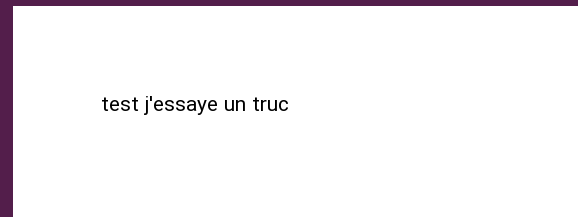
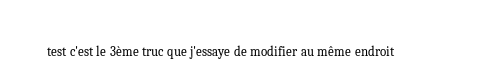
[144,96,289,115] j'essaye un truc -> [69,45,395,59] c'est le 3ème truc que j'essaye de modifier au même endroit

